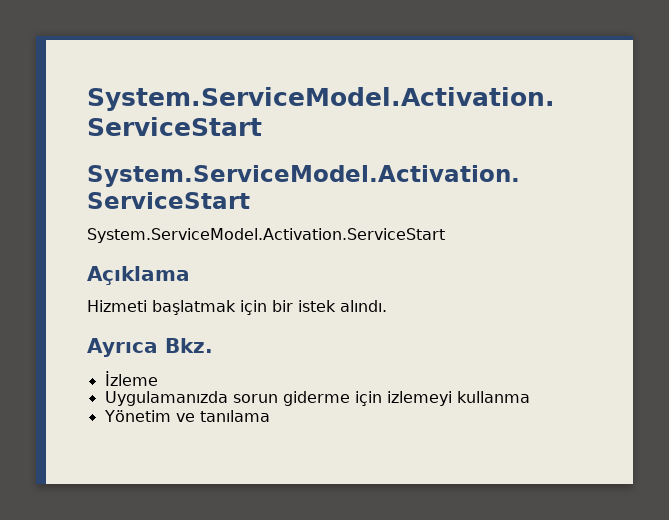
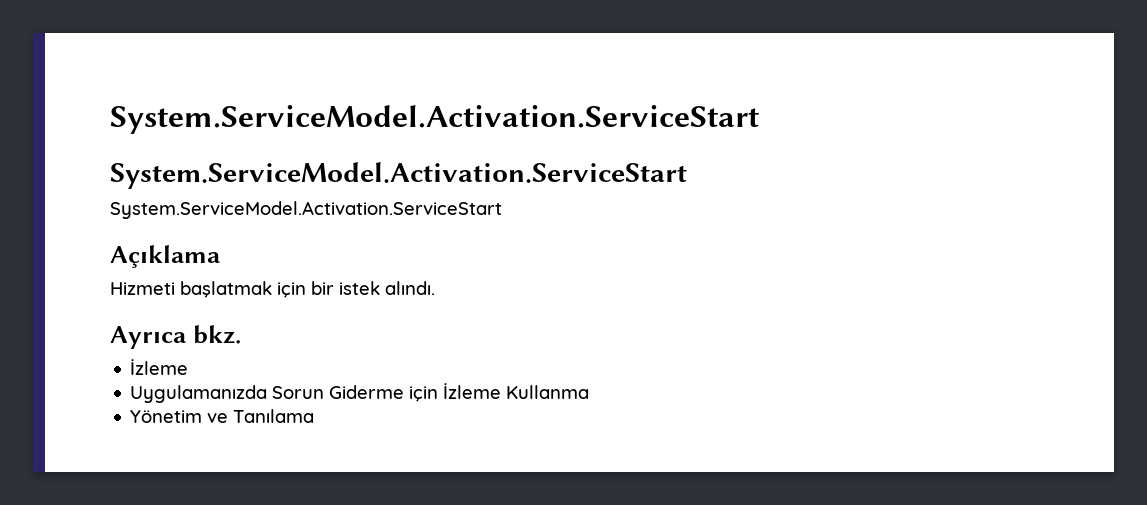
[164,338,213,353] Bkz. -> [192,325,241,344] bkz.
[232,391,530,406] sorun giderme için izlemeyi kullanma -> [272,383,590,402] Sorun Giderme için İzleme Kullanma
[199,410,270,422] tanılama -> [233,409,315,423] Tanılama

